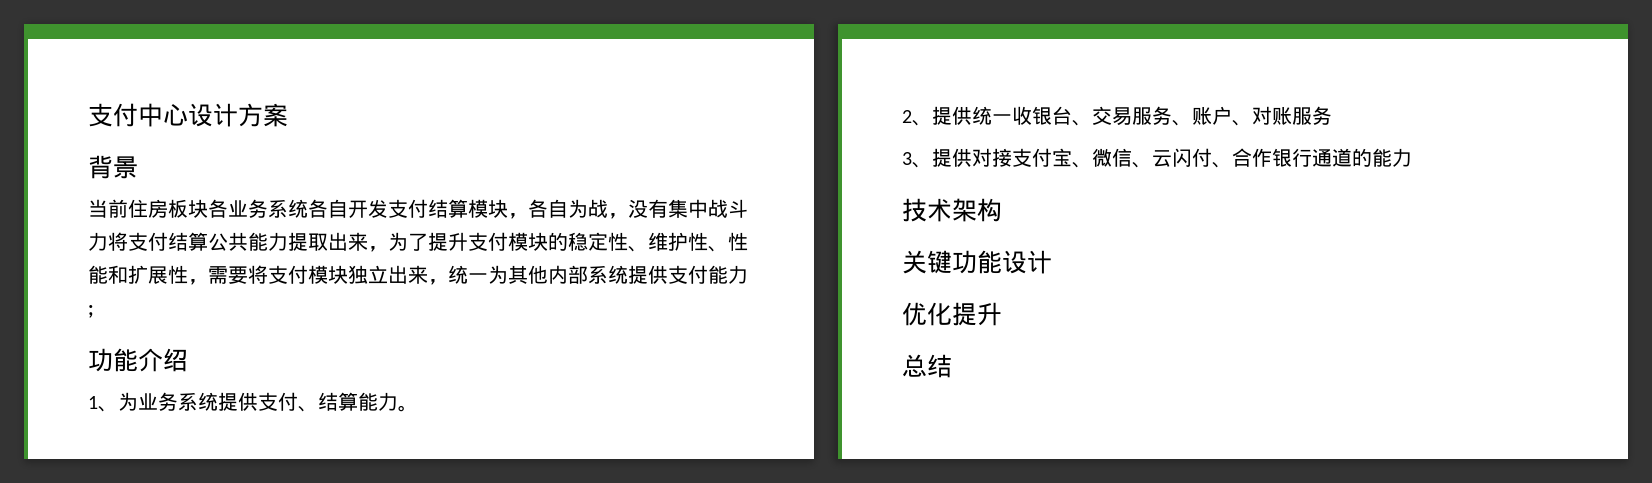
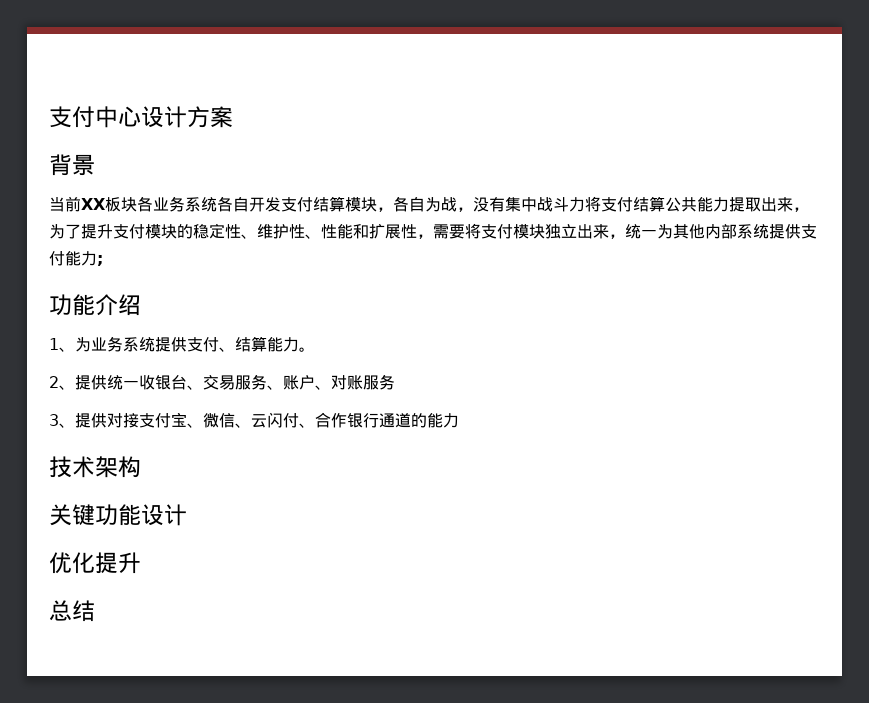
[128,199,168,218] 住房 -> [81,198,106,210] XX

